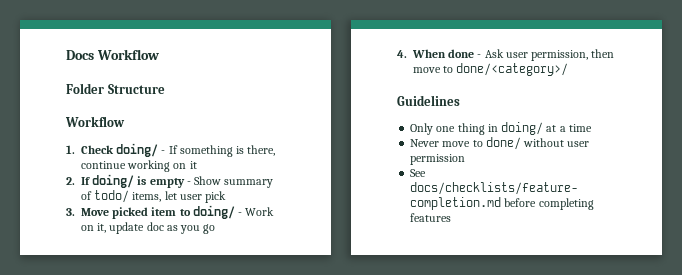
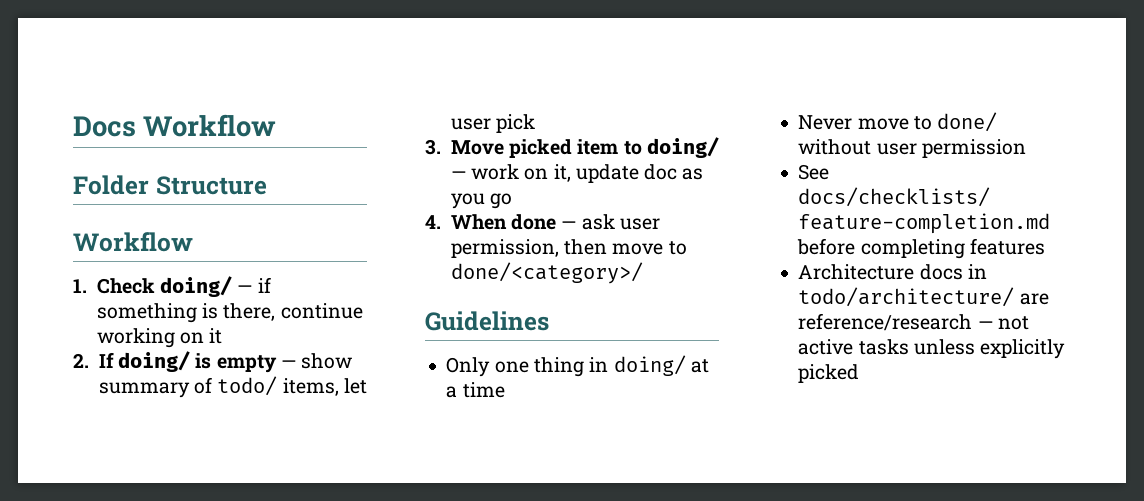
[161,145,178,154] - If -> [237,277,271,293] — if
[186,176,222,185] - Show -> [280,353,353,369] — show
[238,207,275,216] - Work -> [450,164,520,180] — work
[477,49,504,58] - Ask -> [561,214,615,230] — ask
(452, 217) none -> [798,264,987,280] [798,287,1049,307] [798,313,1029,331] [798,339,1066,359] [798,364,860,383] // Architecture docs in todo/architecture/ are reference/research — not active tasks unless explicitly picked

